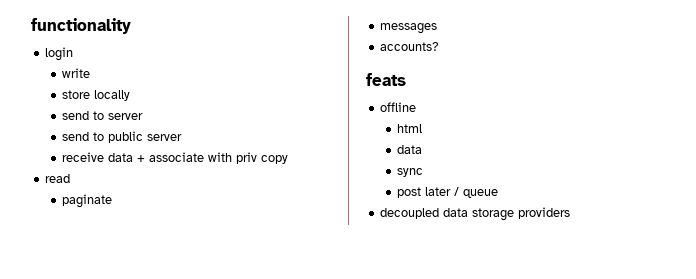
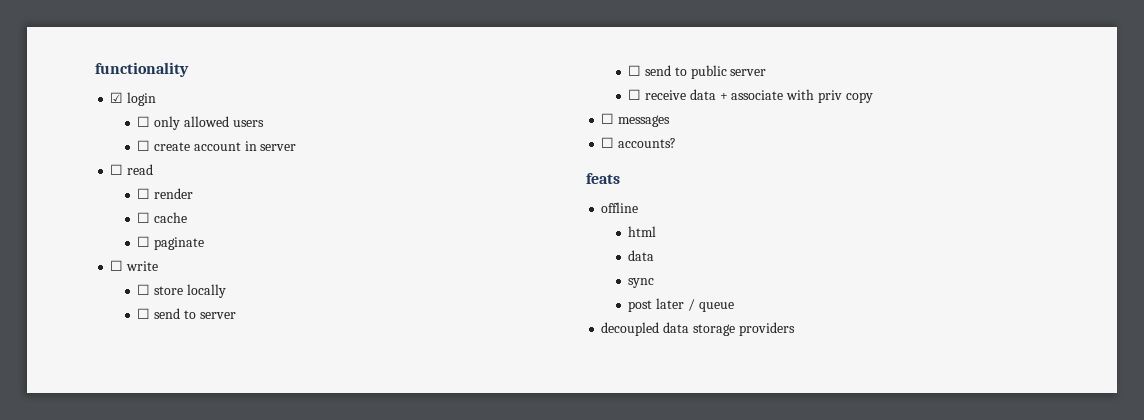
(131, 26) none -> [110,92,124,103] ☑
(74, 54) none -> [137,116,264,130] [137,140,297,151] [110,164,154,175] [137,188,194,199] [137,212,188,223] [137,236,205,250] [110,260,124,271] ☐ only allowed users // ☐ create account in server // ☐ read // ☐ render // ☐ cache // ☐ paginate // ☐
(91, 73) none -> [137,284,151,295] ☐
(131, 95) none -> [137,308,151,319] ☐
(144, 116) none -> [628,65,642,76] ☐
(183, 137) none -> [628,89,642,100] ☐
[45,174,71,183] [62,194,113,208] read // paginate // -> [601,113,615,124] ☐
(438, 28) none -> [601,137,615,148] ☐

